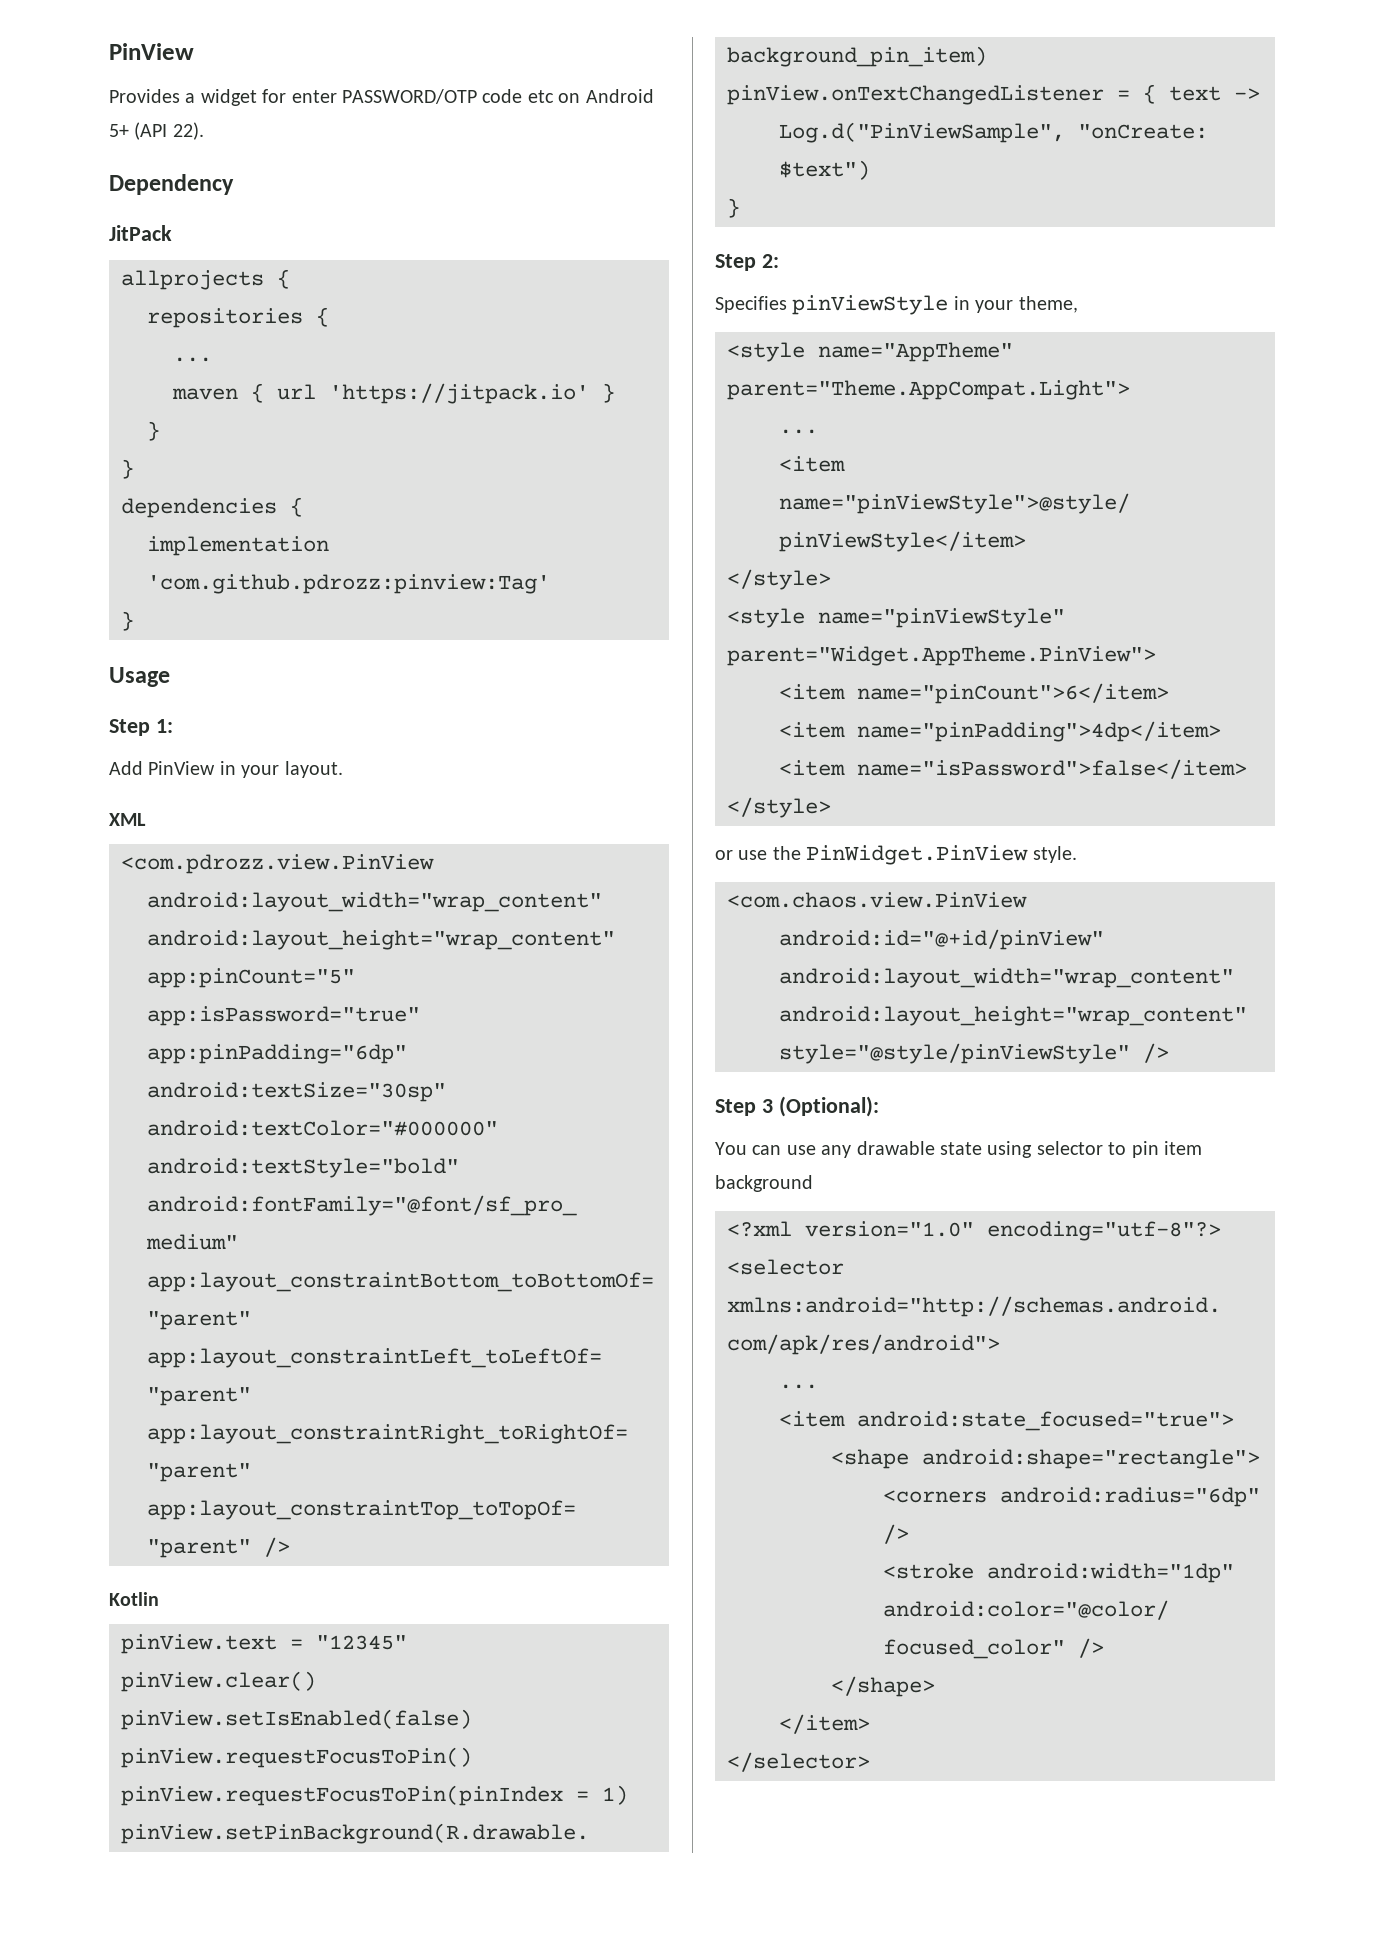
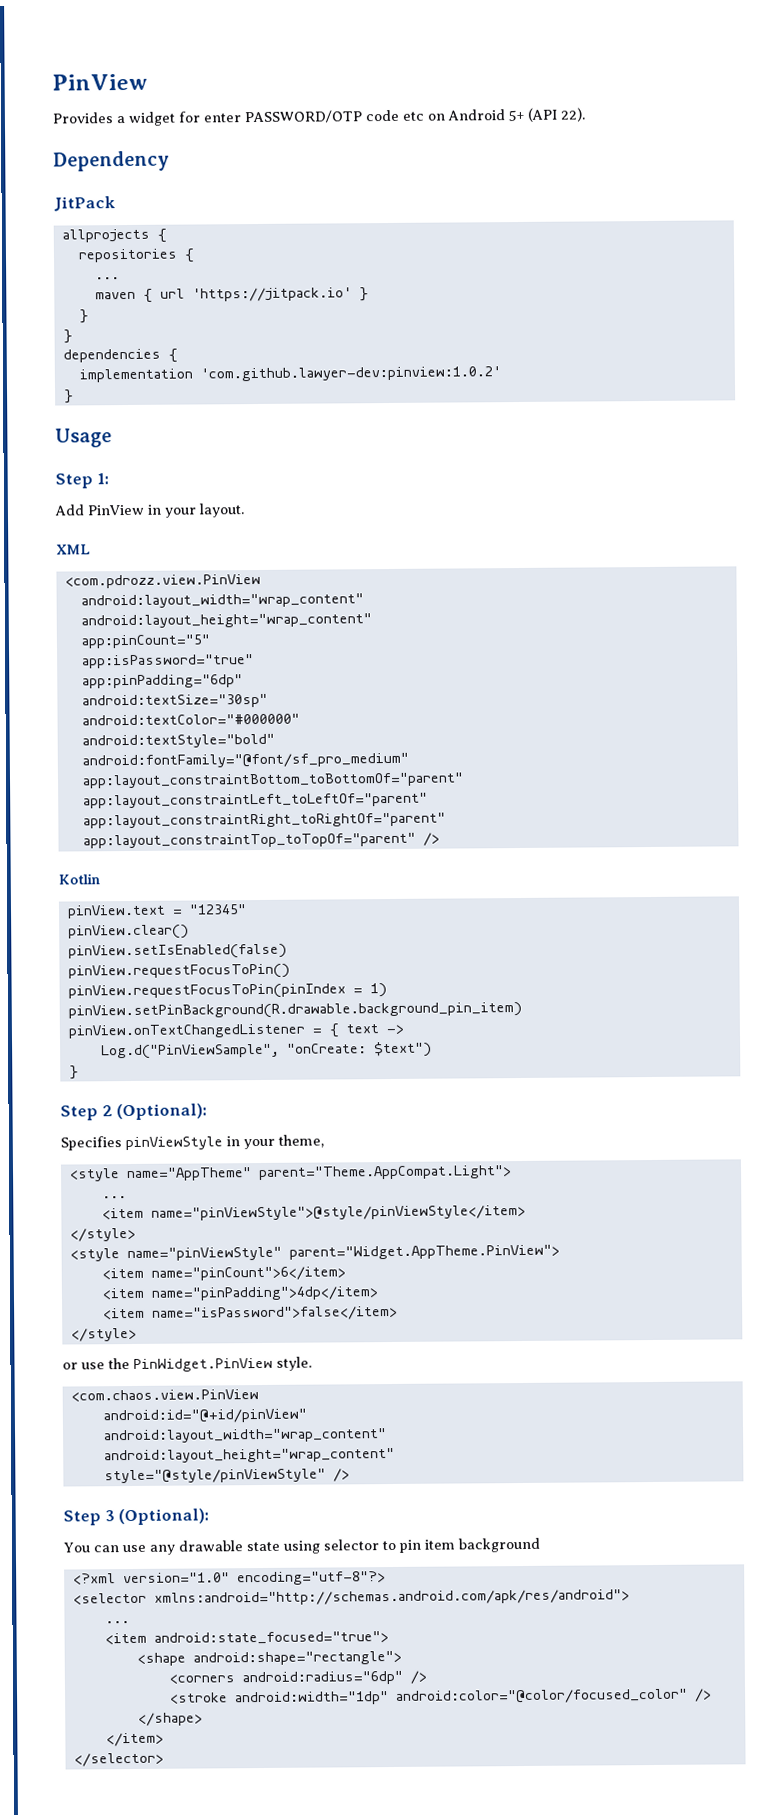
[147,574,550,594] 'com.github.pdrozz:pinview:Tag' -> [199,366,501,382] 'com.github.lawyer-dev:pinview:1.0.2'
[761,254,779,268] 2: -> [101,1103,208,1121] 2 (Optional):

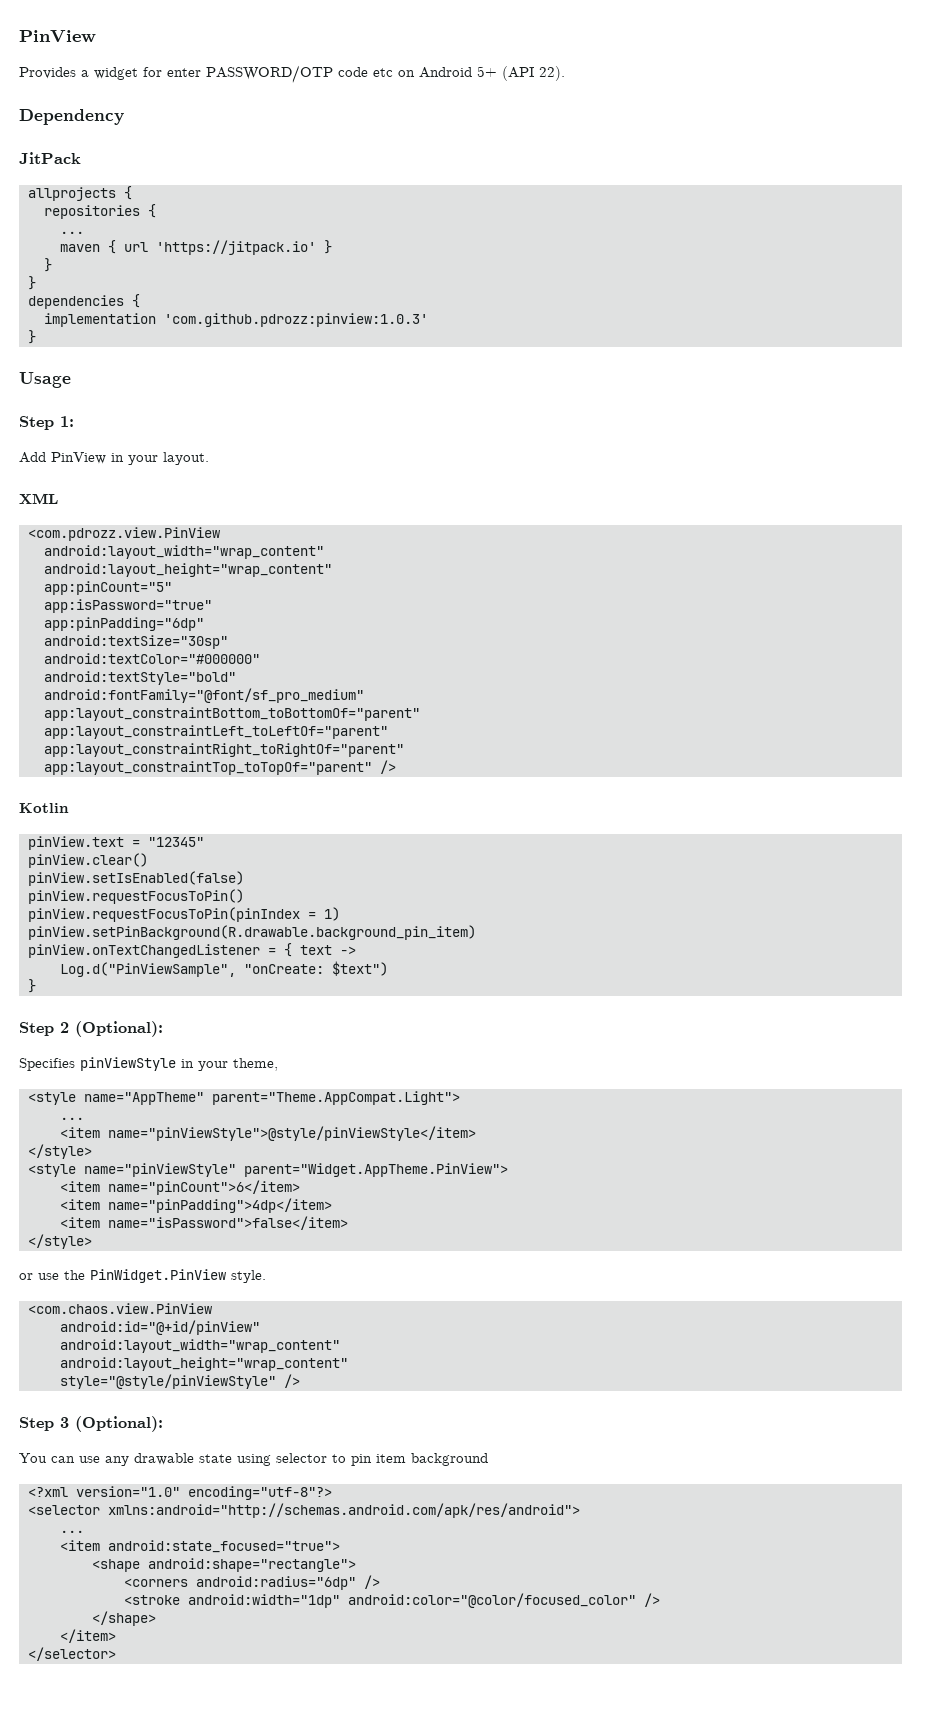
[199,366,501,382] 'com.github.lawyer-dev:pinview:1.0.2' -> [164,313,428,327] 'com.github.pdrozz:pinview:1.0.3'

